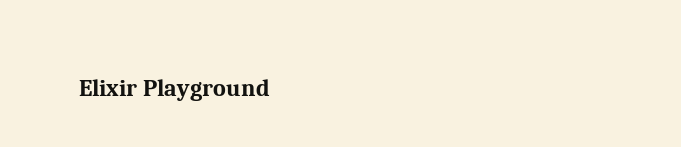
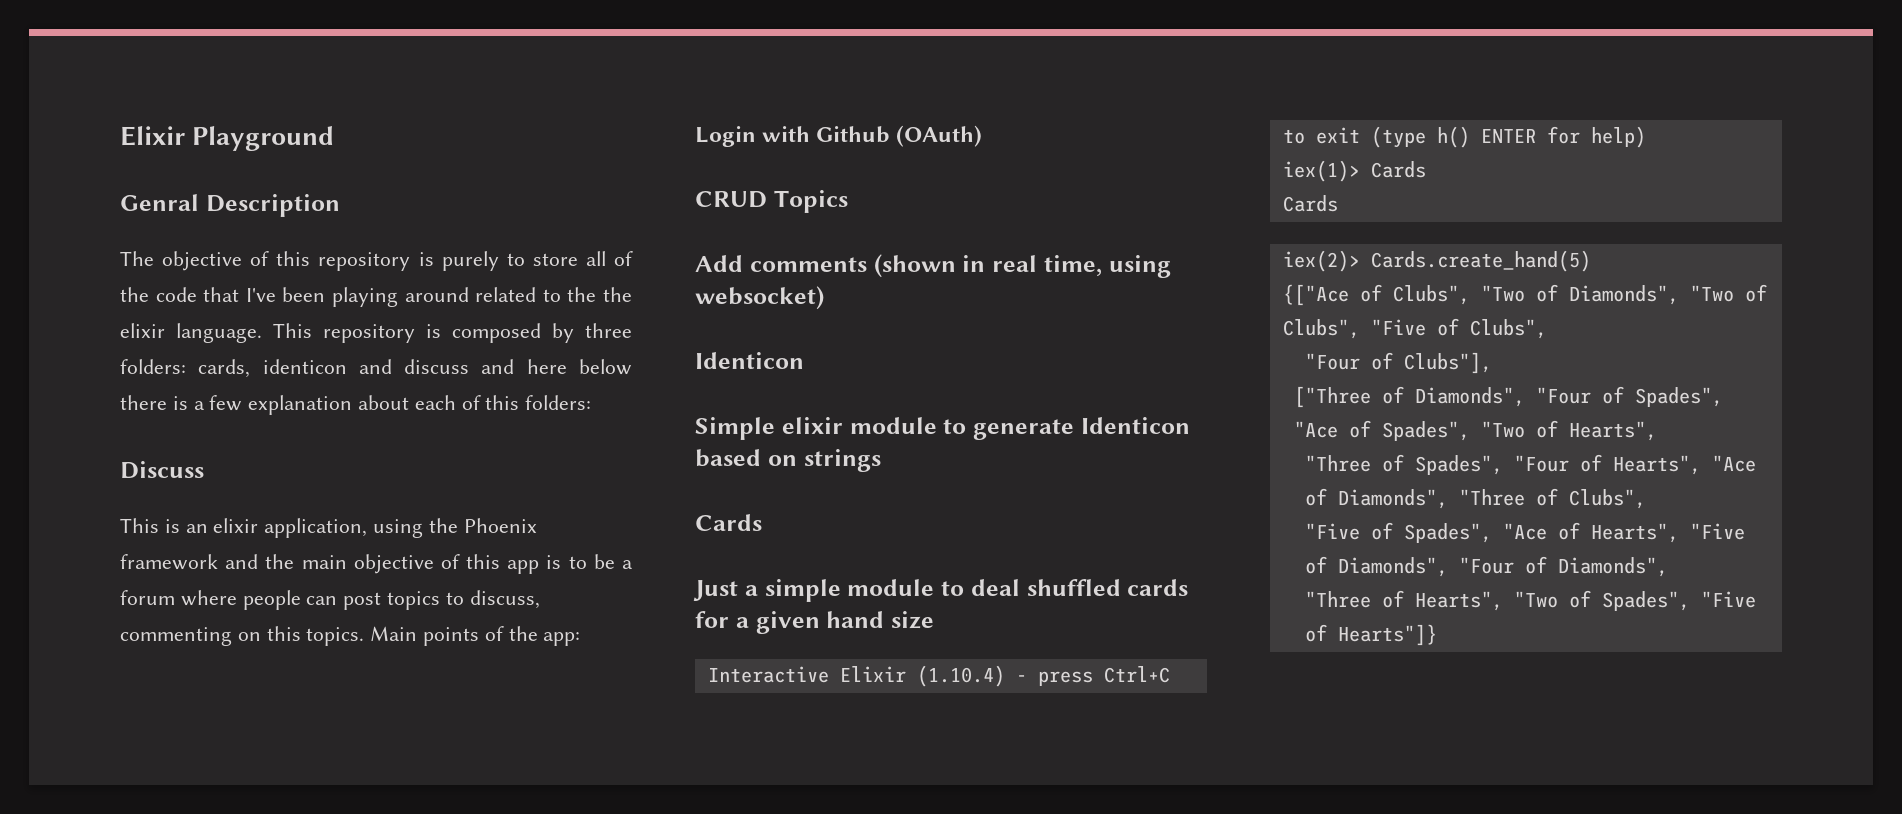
(271, 90) none -> [120,194,340,217] [120,251,634,271] [120,287,633,307] [120,323,632,343] [120,359,632,378] [120,395,592,415] [120,461,204,479] [120,518,537,538] [120,554,633,574] [120,590,540,610] [120,626,581,646] [695,125,982,147] [695,190,848,213] [695,254,1171,278] [695,286,824,310] [695,352,804,369] [695,417,1190,440] [695,449,881,472] [695,514,762,531] [693,579,1189,602] [695,611,934,634] [707,665,1170,687] [1282,126,1646,148] [1282,160,1426,182] [1282,195,1338,212] [1282,250,1591,272] [1282,284,1767,306] [1282,318,1547,339] [1304,352,1492,374] [1293,386,1723,408] [1293,420,1657,441] [1304,454,1756,475] [1304,488,1646,509] [1304,522,1745,543] [1304,556,1668,577] [1304,590,1756,611] [1304,624,1437,646] // Genral Description // The objective of this repository is purely to store all of the code that I've been playing around related to the the elixir language. This repository is composed by three folders: cards, identicon and discuss and here below there is a few explanation about each of this folders: // Discuss // This is an elixir application, using the Phoenix framework and the main objective of this app is to be a forum where people can post topics to discuss, commenting on this topics. Main points of the app: // Login with Github (OAuth) // CRUD Topics // Add comments (shown in real time, using websocket) // Identicon // Simple elixir module to generate Identicon based on strings // Cards // Just a simple module to deal shuffled cards for a given hand size // Interactive Elixir (1.10.4) - press Ctrl+C to exit (type h() ENTER for help) // iex(1)> Cards // Cards // iex(2)> Cards.create_hand(5) // {["Ace of Clubs", "Two of Diamonds", "Two of Clubs", "Five of Clubs", // "Four of Clubs"], // ["Three of Diamonds", "Four of Spades", "Ace of Spades", "Two of Hearts", // "Three of Spades", "Four of Hearts", "Ace of Diamonds", "Three of Clubs", // "Five of Spades", "Ace of Hearts", "Five of Diamonds", "Four of Diamonds", // "Three of Hearts", "Two of Spades", "Five of Hearts"]}

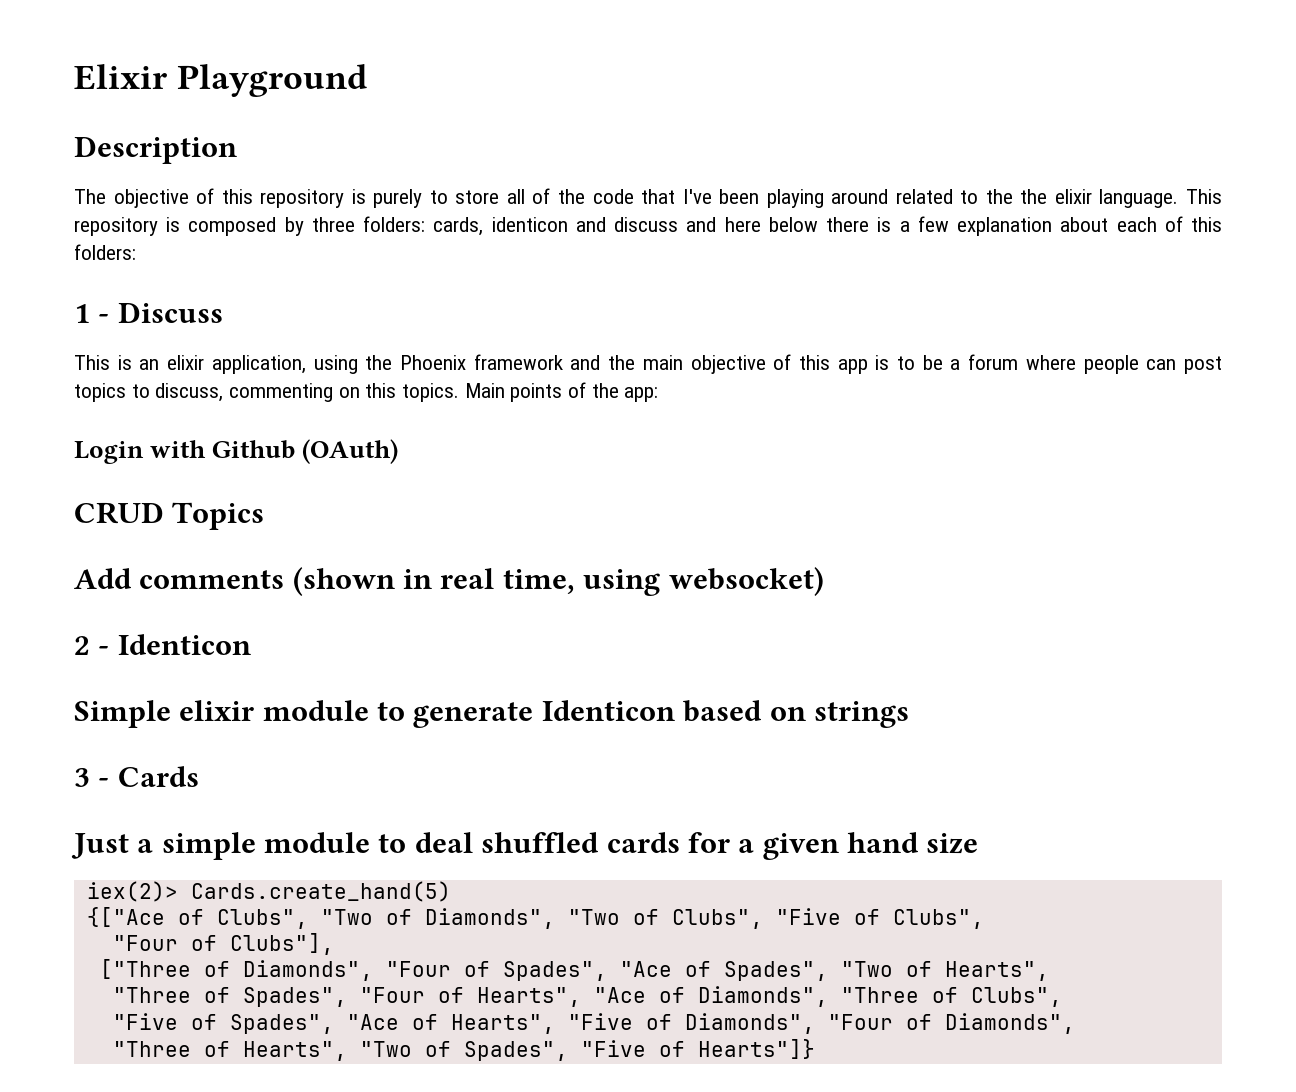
[120,194,199,211] Genral -> (367, 80) none
(592, 402) none -> [74,304,110,323] 1 -
(824, 298) none -> [74,636,110,655] 2 -
(881, 460) none -> [74,768,110,787] 3 -
[707,665,1170,687] [1282,126,1646,148] [1282,160,1426,182] [1282,195,1338,212] // Interactive Elixir (1.10.4) - press Ctrl+C to exit (type h() ENTER for help) // iex(1)> Cards // Cards -> (979, 843) none

